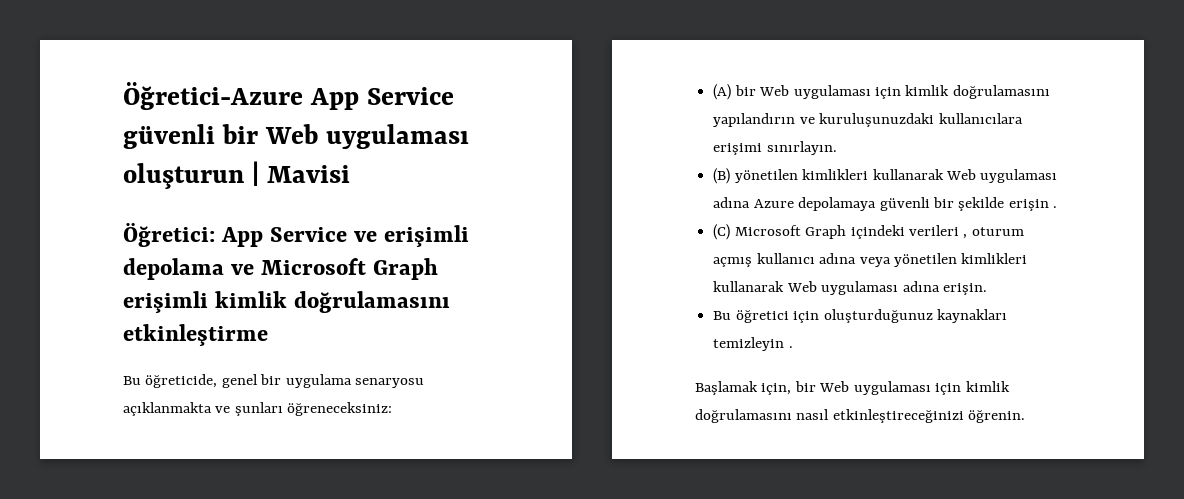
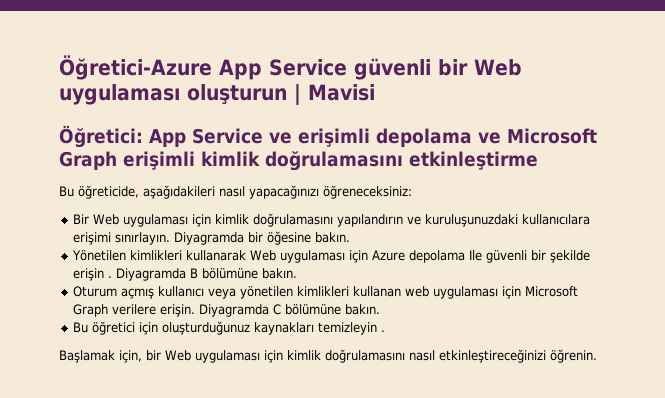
[221,374,425,388] [123,402,283,416] genel bir uygulama senaryosu açıklanmakta ve şunları -> [143,185,319,199] aşağıdakileri nasıl yapacağınızı
[713,84,756,100] (A) bir -> [73,214,90,224] Bir
[713,168,1058,184] [713,197,877,211] // (B) yönetilen kimlikleri kullanarak Web uygulaması adına Azure depolamaya -> [174,231,351,245] [72,250,483,263] Diyagramda bir öğesine bakın. // Yönetilen kimlikleri kullanarak Web uygulaması için Azure depolama Ile
[713,224,1024,240] // (C) Microsoft Graph içindeki verileri , oturum -> [116,268,298,281] [73,286,118,297] Diyagramda B bölümüne bakın. // Oturum
[819,253,857,264] adına -> (205, 291) none
[713,281,987,295] kullanarak Web uygulaması adına erişin. -> [353,286,579,299] [73,304,381,317] kullanan web uygulaması için Microsoft Graph verilere erişin. Diyagramda C bölümüne bakın.

